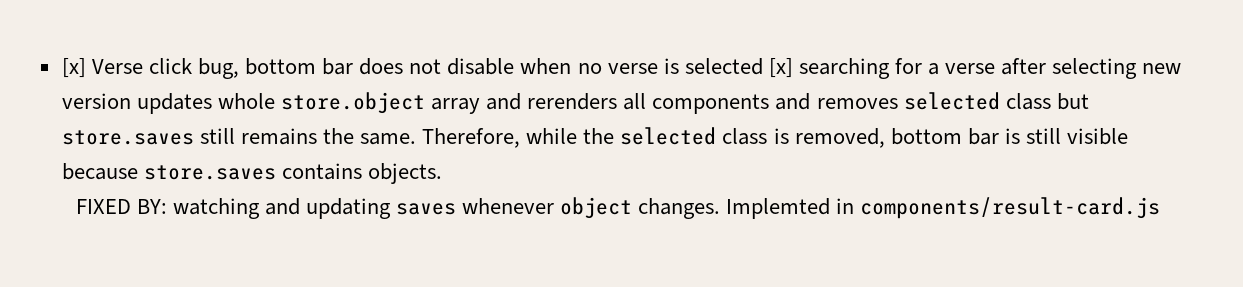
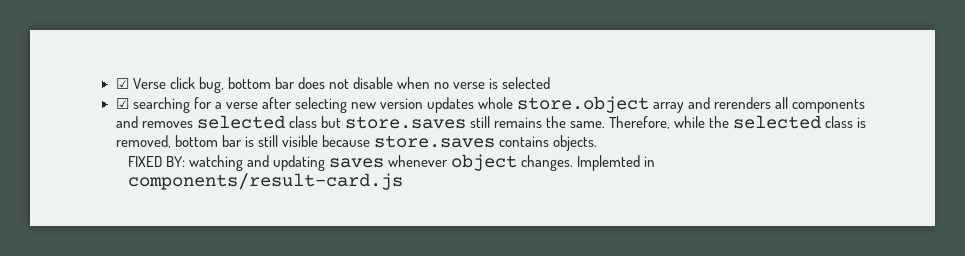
[61,58,86,78] [x] -> [115,78,129,89] ☑
[768,58,793,78] [x] -> [115,98,129,109] // ☑

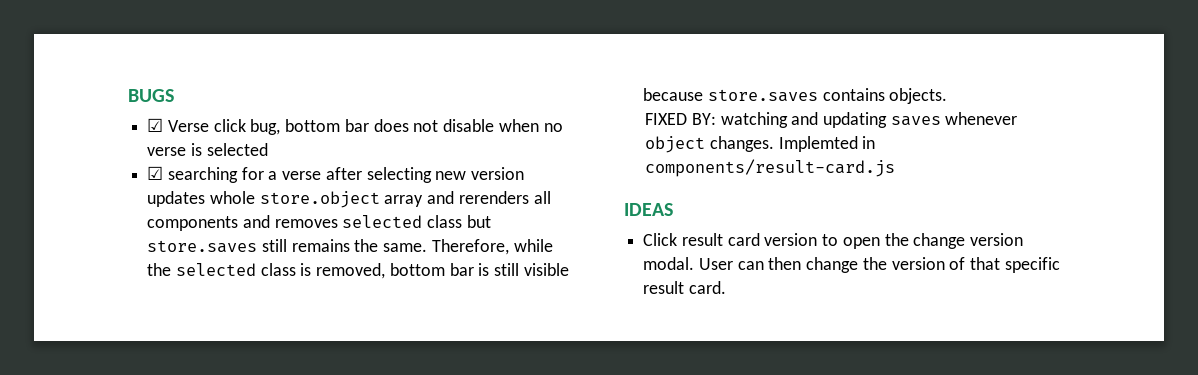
(115, 83) none -> [128,89,174,102] BUGS //
(403, 181) none -> [624,203,673,216] [643,233,1024,249] [643,257,1060,273] [643,281,726,294] // IDEAS // Click result card version to open the change version modal. User can then change the version of that specific result card.

